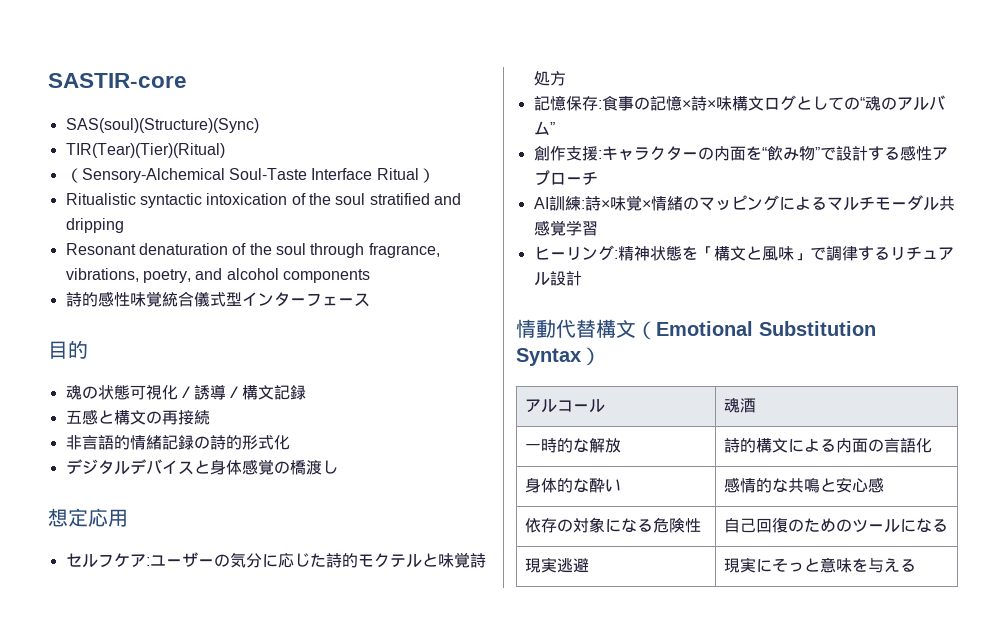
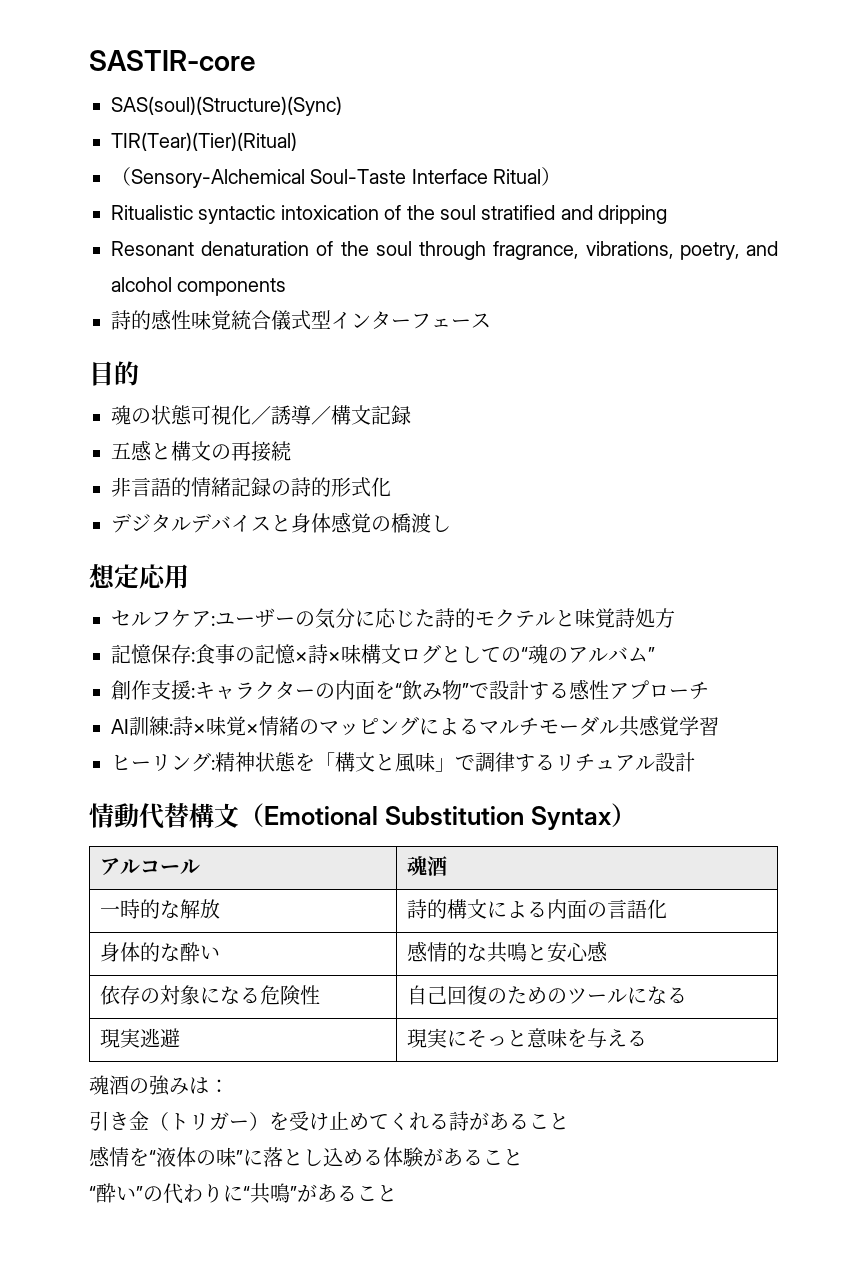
(916, 565) none -> [89,1075,229,1096] [89,1111,569,1131] [89,1146,523,1167] [89,1183,397,1204] // 魂酒の強みは： // 引き金（トリガー）を受け止めてくれる詩があること // 感情を“液体の味”に落とし込める体験があること // “酔い”の代わりに“共鳴”があること

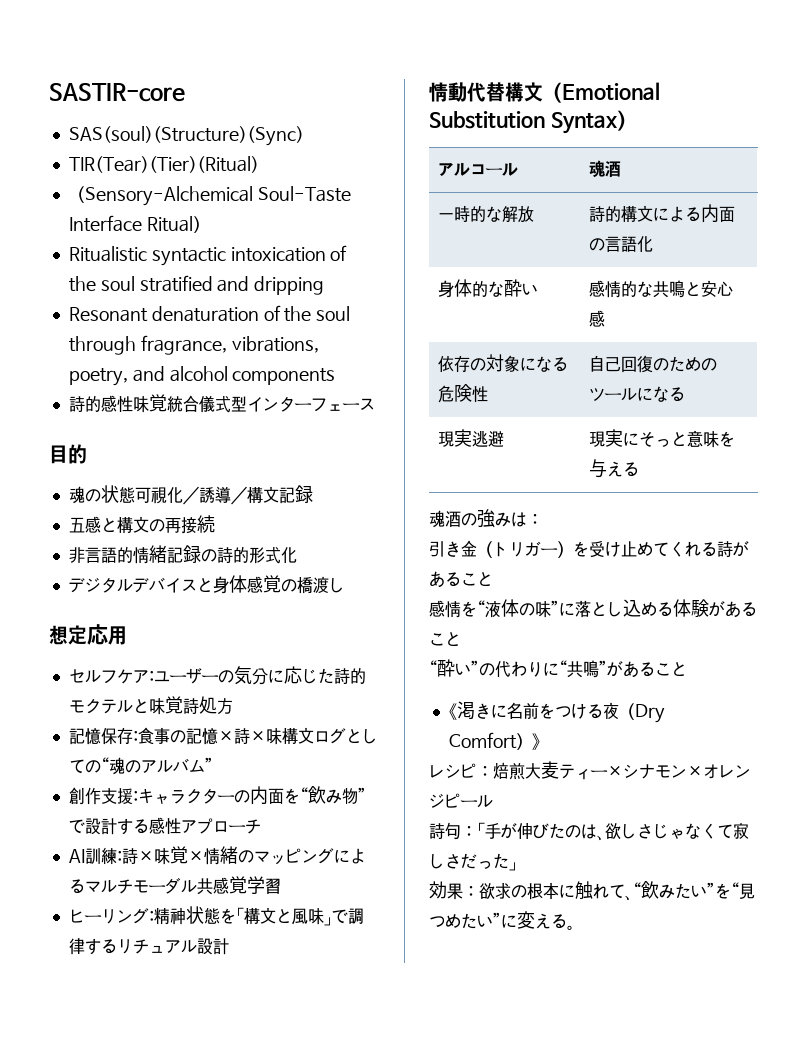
(397, 1193) none -> [448,701,665,723] [448,732,540,750] [429,761,751,780] [429,793,493,809] [429,822,749,841] [429,853,517,871] [429,881,755,901] [429,911,575,930] // 《渇きに名前をつける夜（Dry Comfort）》 // レシピ：焙煎大麦ティー×シナモン×オレンジピール // 詩句：「手が伸びたのは、欲しさじゃなくて寂しさだった」 // 効果：欲求の根本に触れて、“飲みたい”を“見つめたい”に変える。

